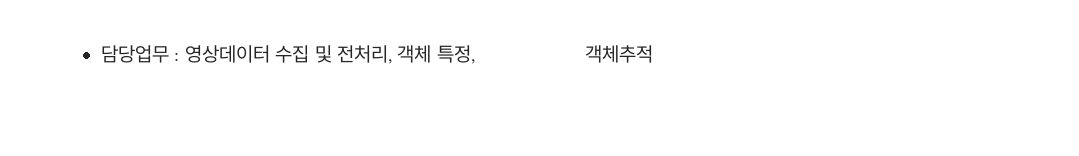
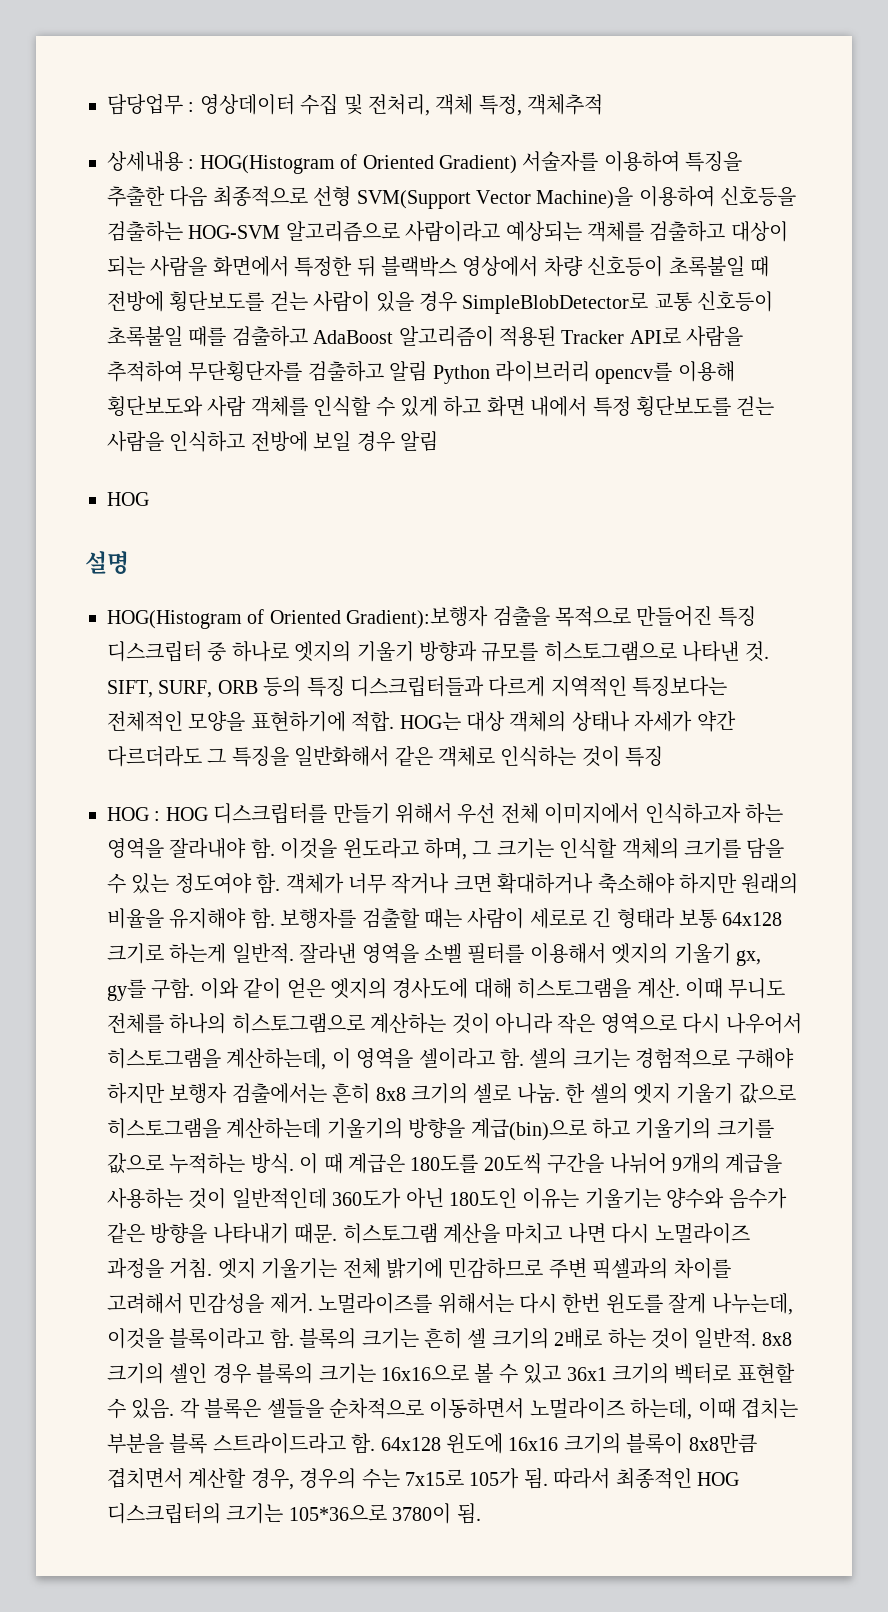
(653, 54) none -> [107,151,743,174] [107,186,797,209] [107,221,788,242] [107,256,769,277] [107,291,774,314] [107,326,744,347] [107,361,735,384] [107,396,775,417] [107,431,438,452] [107,492,149,506] [85,551,129,574] [107,606,756,629] [107,641,769,662] [107,676,728,698] [107,711,736,732] [107,746,664,767] [107,803,783,824] [107,838,785,860] [107,873,799,894] [107,908,783,929] [107,943,761,966] [107,978,786,1001] [107,1013,802,1034] [107,1048,794,1070] [107,1083,796,1104] [107,1118,774,1141] [107,1153,783,1174] [107,1188,787,1209] [107,1223,750,1244] [107,1258,731,1279] [107,1293,793,1315] [107,1328,792,1349] [107,1363,795,1384] [107,1398,798,1420] [107,1433,757,1454] [107,1468,739,1490] [107,1503,481,1524] // 상세내용 : HOG(Histogram of Oriented Gradient) 서술자를 이용하여 특징을 추출한 다음 최종적으로 선형 SVM(Support Vector Machine)을 이용하여 신호등을 검출하는 HOG-SVM 알고리즘으로 사람이라고 예상되는 객체를 검출하고 대상이 되는 사람을 화면에서 특정한 뒤 블랙박스 영상에서 차량 신호등이 초록불일 때 전방에 횡단보도를 걷는 사람이 있을 경우 SimpleBlobDetector로 교통 신호등이 초록불일 때를 검출하고 AdaBoost 알고리즘이 적용된 Tracker API로 사람을 추적하여 무단횡단자를 검출하고 알림 Python 라이브러리 opencv를 이용해 횡단보도와 사람 객체를 인식할 수 있게 하고 화면 내에서 특정 횡단보도를 걷는 사람을 인식하고 전방에 보일 경우 알림 // HOG // 설명 // HOG(Histogram of Oriented Gradient):보행자 검출을 목적으로 만들어진 특징 디스크립터 중 하나로 엣지의 기울기 방향과 규모를 히스토그램으로 나타낸 것. SIFT, SURF, ORB 등의 특징 디스크립터들과 다르게 지역적인 특징보다는 전체적인 모양을 표현하기에 적합. HOG는 대상 객체의 상태나 자세가 약간 다르더라도 그 특징을 일반화해서 같은 객체로 인식하는 것이 특징 // HOG : HOG 디스크립터를 만들기 위해서 우선 전체 이미지에서 인식하고자 하는 영역을 잘라내야 함. 이것을 윈도라고 하며, 그 크기는 인식할 객체의 크기를 담을 수 있는 정도여야 함. 객체가 너무 작거나 크면 확대하거나 축소해야 하지만 원래의 비율을 유지해야 함. 보행자를 검출할 때는 사람이 세로로 긴 형태라 보통 64x128 크기로 하는게 일반적. 잘라낸 영역을 소벨 필터를 이용해서 엣지의 기울기 gx, gy를 구함. 이와 같이 얻은 엣지의 경사도에 대해 히스토그램을 계산. 이때 무니도 전체를 하나의 히스토그램으로 계산하는 것이 아니라 작은 영역으로 다시 나우어서 히스토그램을 계산하는데, 이 영역을 셀이라고 함. 셀의 크기는 경험적으로 구해야 하지만 보행자 검출에서는 흔히 8x8 크기의 셀로 나눔. 한 셀의 엣지 기울기 값으로 히스토그램을 계산하는데 기울기의 방향을 계급(bin)으로 하고 기울기의 크기를 값으로 누적하는 방식. 이 때 계급은 180도를 20도씩 구간을 나뉘어 9개의 계급을 사용하는 것이 일반적인데 360도가 아닌 180도인 이유는 기울기는 양수와 음수가 같은 방향을 나타내기 때문. 히스토그램 계산을 마치고 나면 다시 노멀라이즈 과정을 거침. 엣지 기울기는 전체 밝기에 민감하므로 주변 픽셀과의 차이를 고려해서 민감성을 제거. 노멀라이즈를 위해서는 다시 한번 윈도를 잘게 나누는데, 이것을 블록이라고 함. 블록의 크기는 흔히 셀 크기의 2배로 하는 것이 일반적. 8x8 크기의 셀인 경우 블록의 크기는 16x16으로 볼 수 있고 36x1 크기의 벡터로 표현할 수 있음. 각 블록은 셀들을 순차적으로 이동하면서 노멀라이즈 하는데, 이때 겹치는 부분을 블록 스트라이드라고 함. 64x128 윈도에 16x16 크기의 블록이 8x8만큼 겹치면서 계산할 경우, 경우의 수는 7x15로 105가 됨. 따라서 최종적인 HOG 디스크립터의 크기는 105*36으로 3780이 됨.

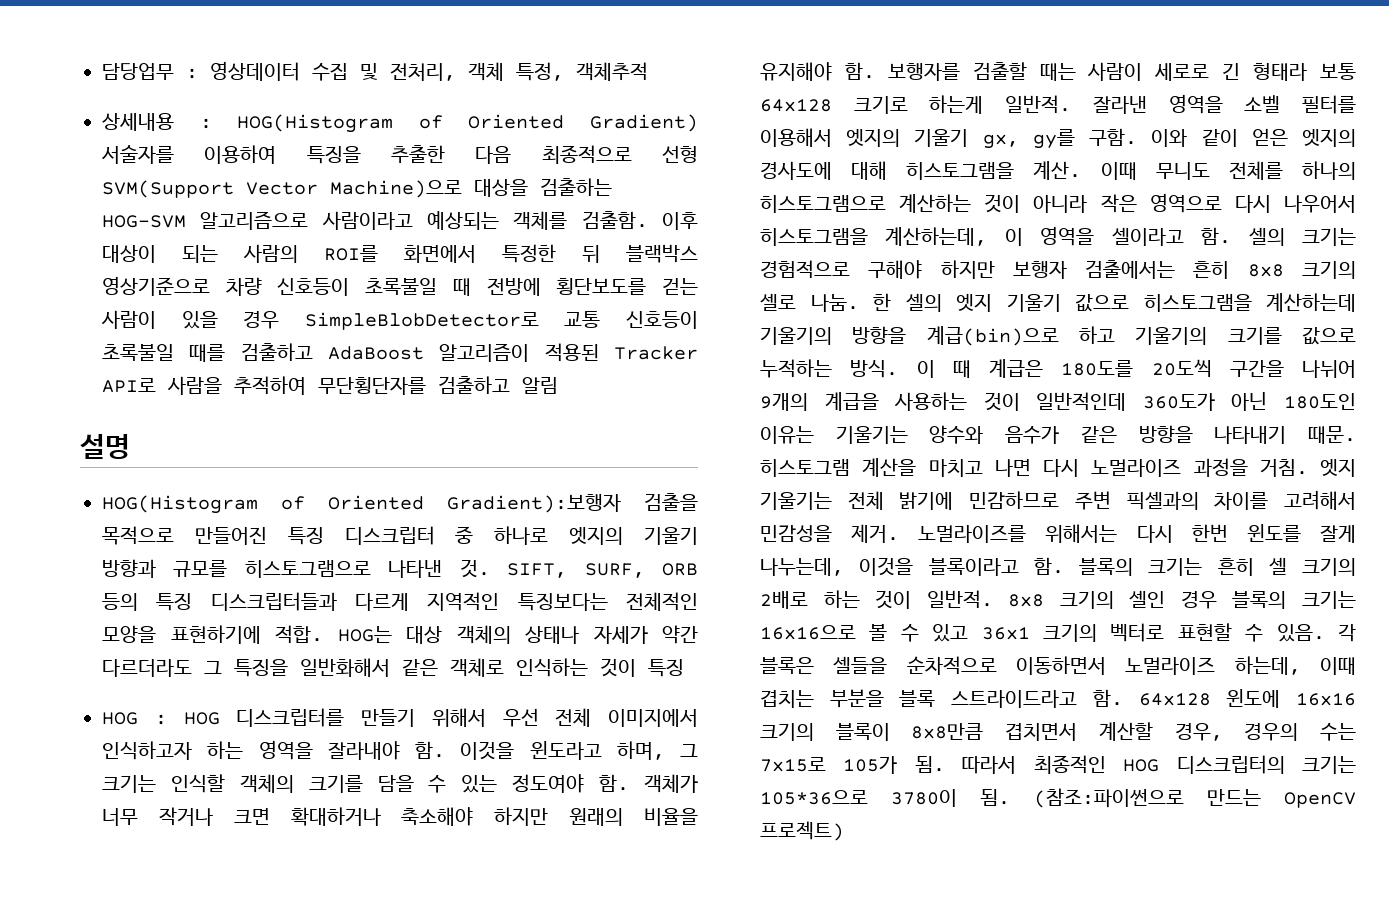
[536,186,797,209] Machine)을 이용하여 신호등을 -> [330,179,528,198] Machine)으로 대상을
[649,221,788,242] [107,256,208,277] 검출하고 대상이 되는 사람을 -> [581,211,698,230] [102,244,378,263] 검출함. 이후 대상이 되는 사람의 ROI를
[462,256,539,277] 영상에서 -> [102,276,210,296] 영상기준으로
[432,361,735,384] [107,396,775,417] [107,431,438,452] [107,492,149,506] Python 라이브러리 opencv를 이용해 횡단보도와 사람 객체를 인식할 수 있게 하고 화면 내에서 특정 횡단보도를 걷는 사람을 인식하고 전방에 보일 경우 알림 // HOG -> (558, 385) none
(481, 1513) none -> [1033,788,1356,808] [760,821,844,841] (참조:파이썬으로 만드는 OpenCV 프로젝트)

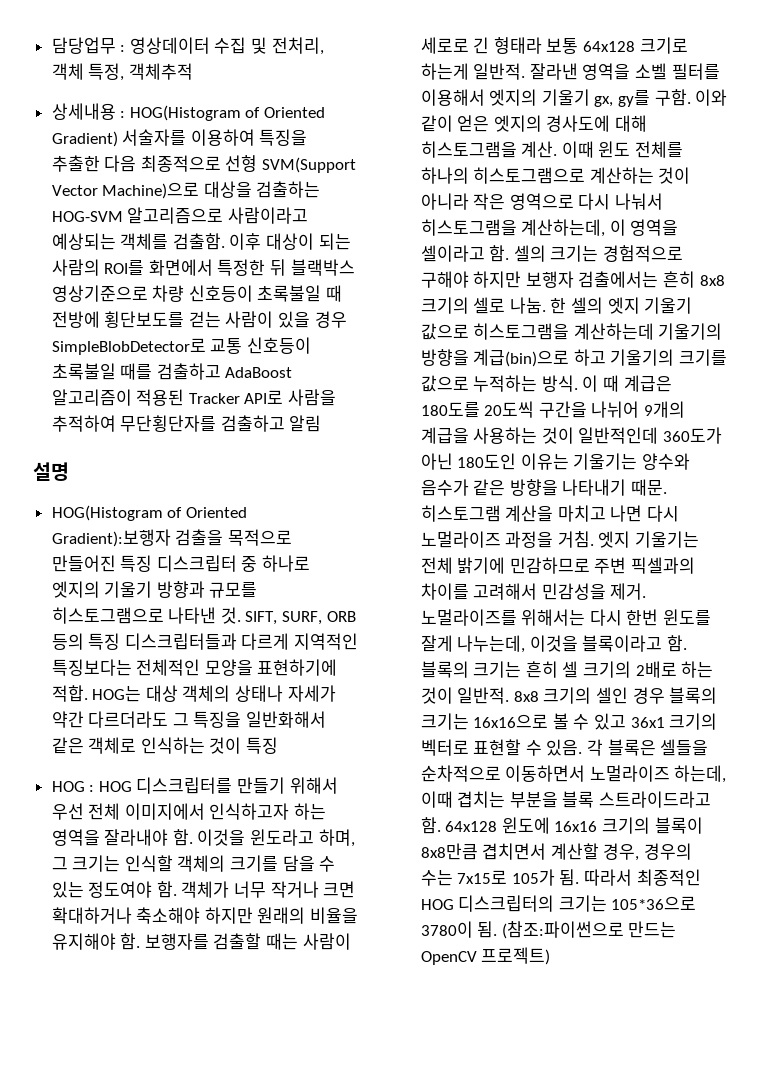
[1155,162,1210,180] 무니도 -> [598,141,631,158] 윈도
[1284,195,1356,213] 나우어서 -> [615,193,664,210] 나눠서

